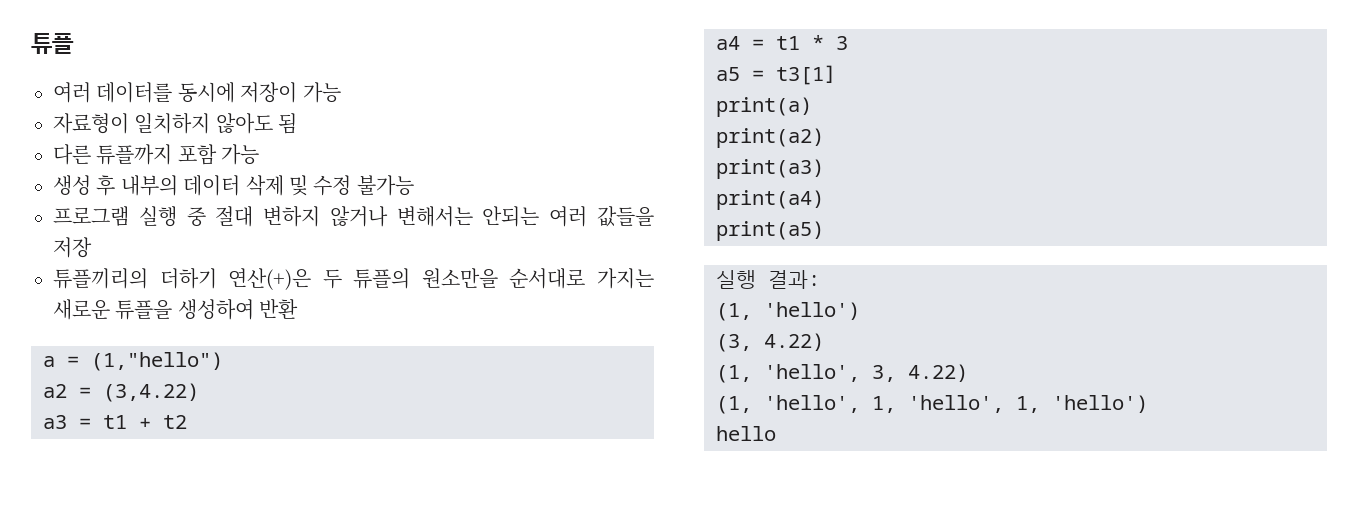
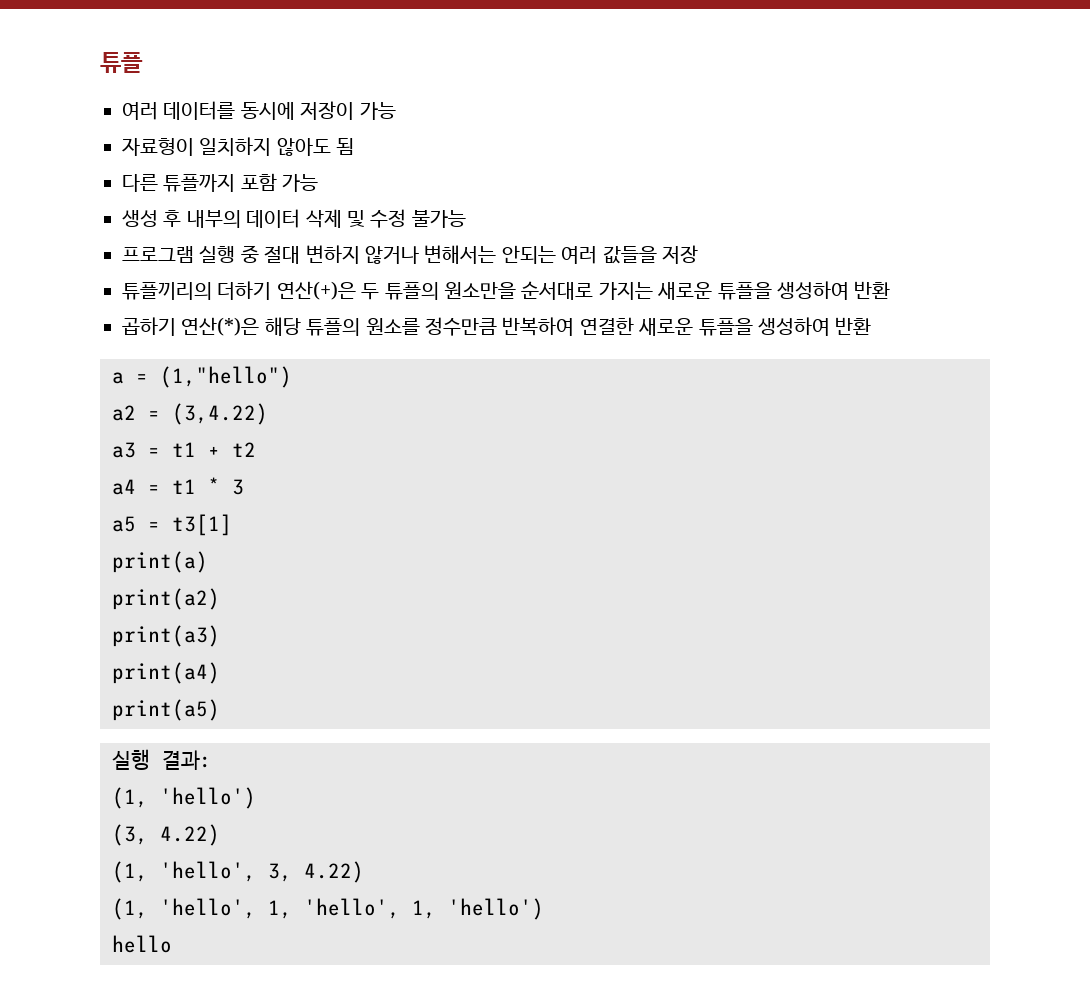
(299, 309) none -> [122,317,872,336] // 곱하기 연산(*)은 해당 튜플의 원소를 정수만큼 반복하여 연결한 새로운 튜플을 생성하여 반환

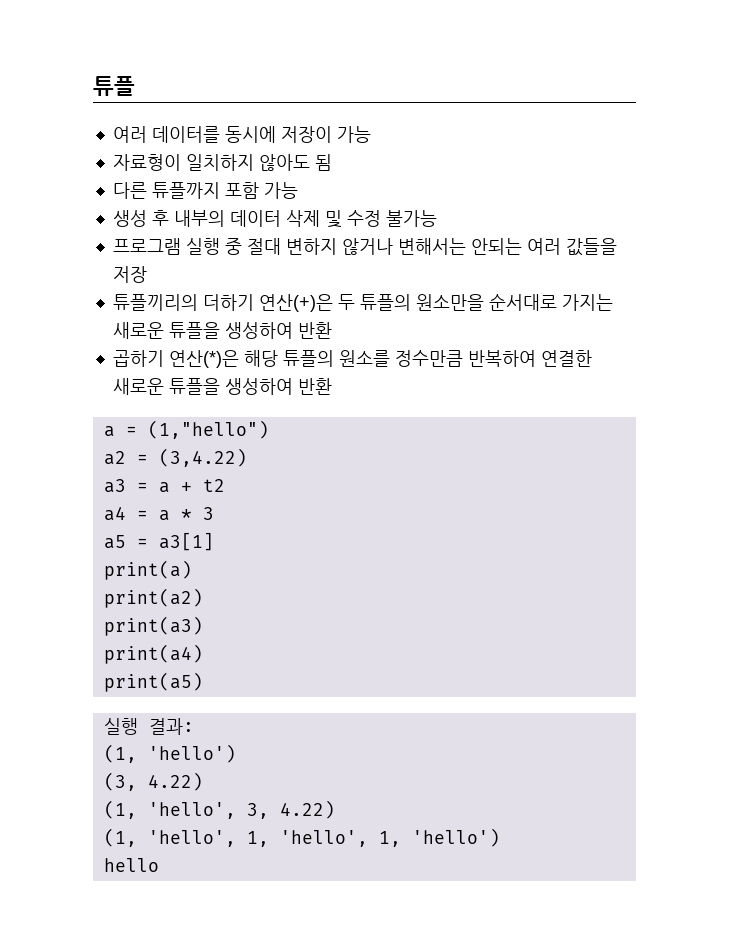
[172,442,196,457] t1 -> [158,482,170,493] a
[172,479,196,494] t1 -> [158,510,170,521] a
[172,514,232,536] t3[1] -> [158,532,214,551] a3[1]

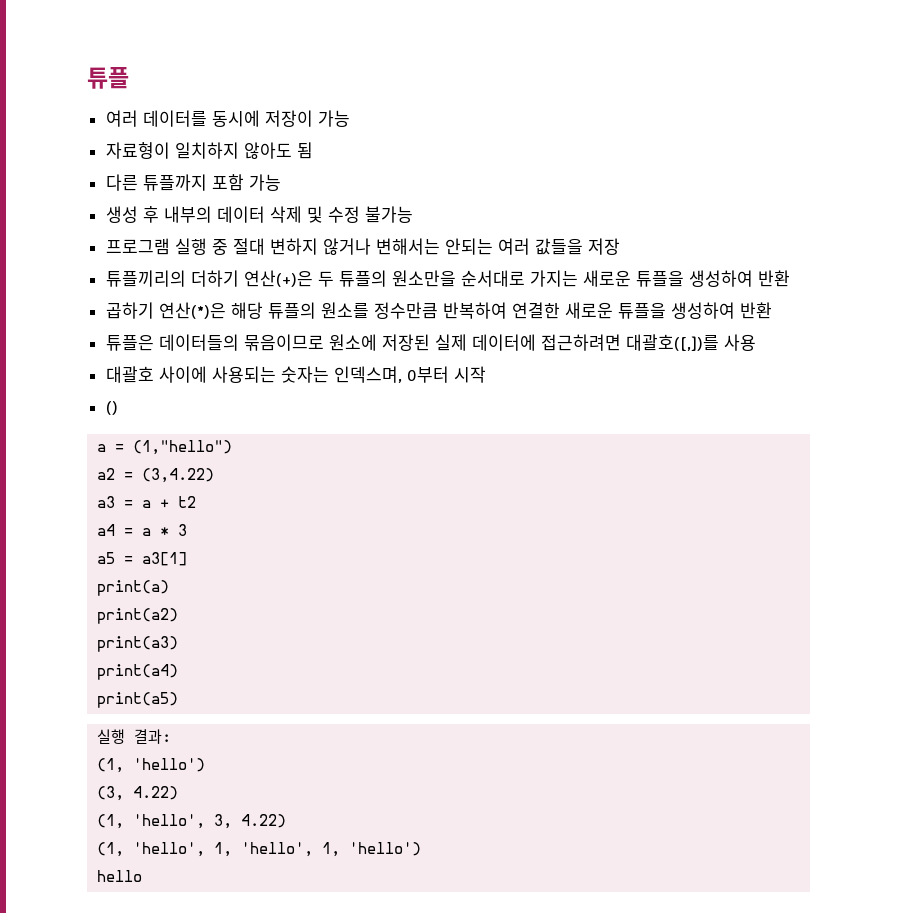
(332, 386) none -> [105,334,756,351] [105,366,486,383] [105,401,118,415] // 튜플은 데이터들의 묶음이므로 원소에 저장된 실제 데이터에 접근하려면 대괄호([,])를 사용 // 대괄호 사이에 사용되는 숫자는 인덱스며, 0부터 시작 // ()

